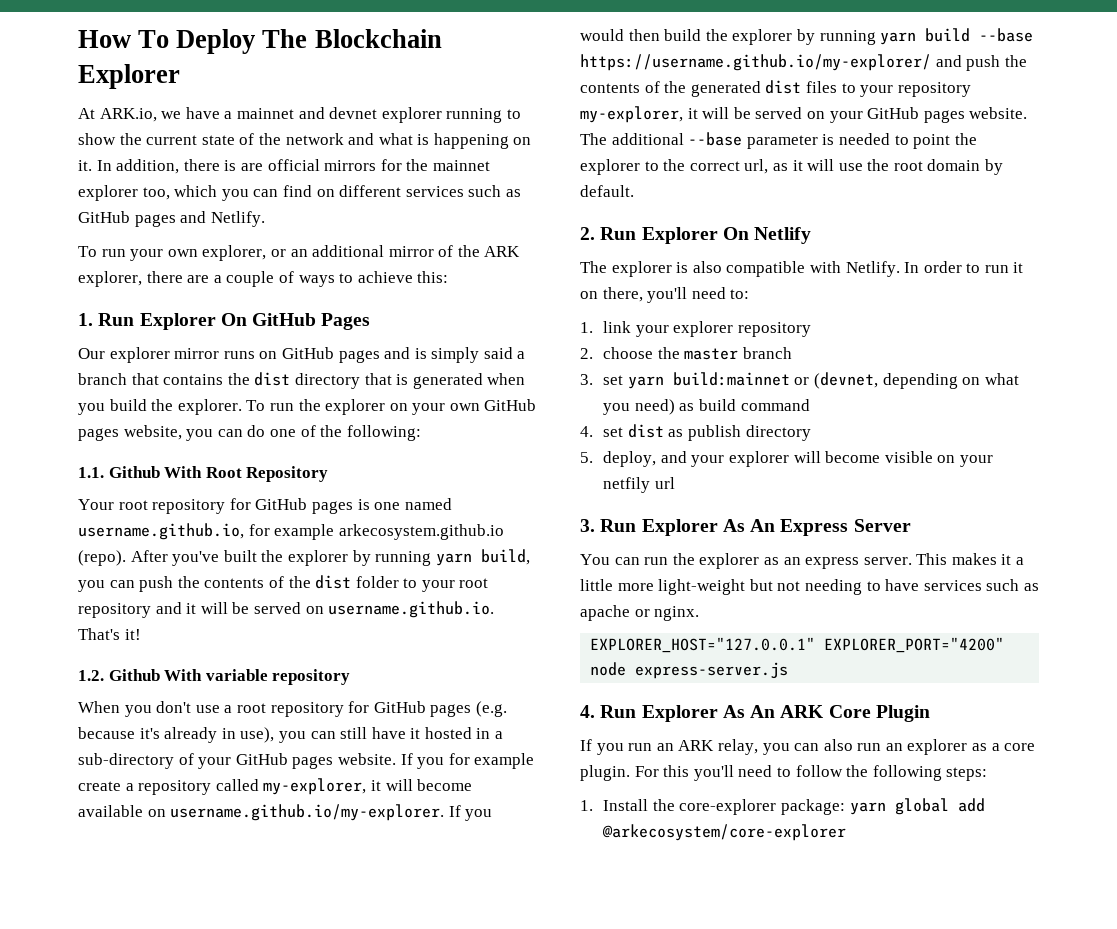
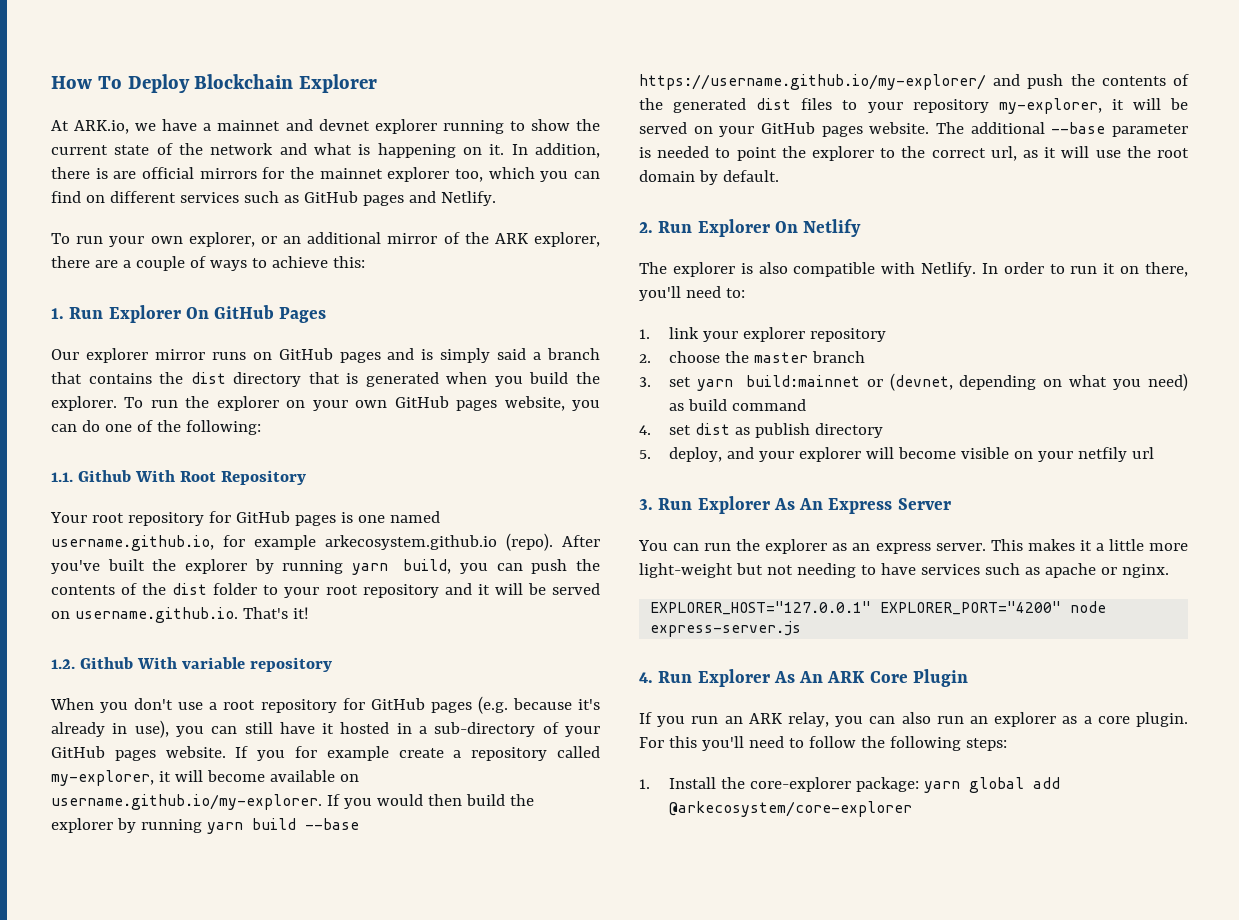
[262,29,308,48] The -> (190, 83) none

